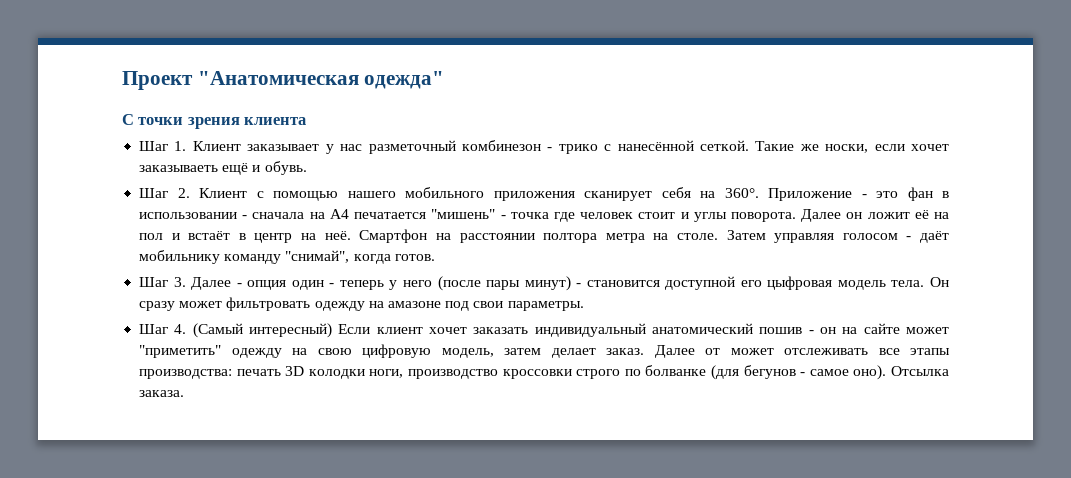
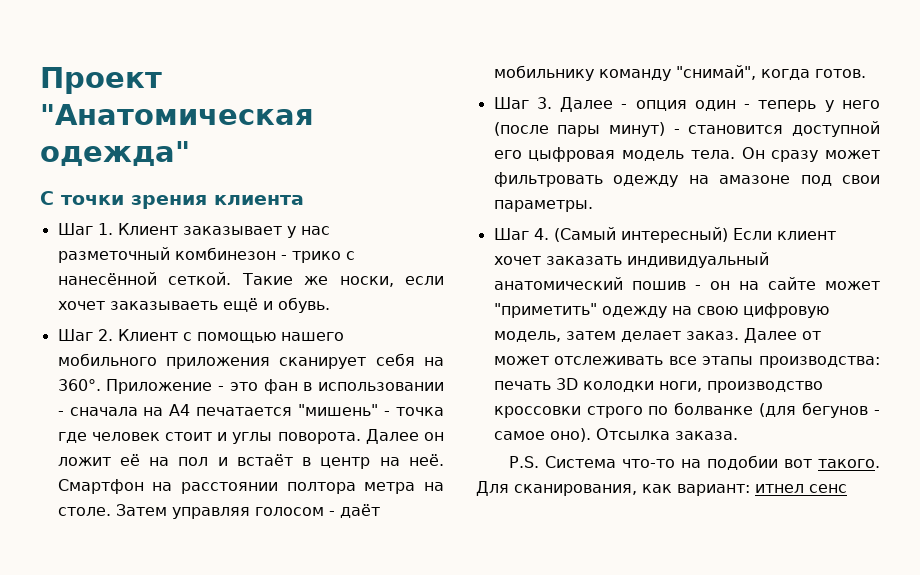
(185, 393) none -> [509,455,880,470] [476,481,847,496] // P.S. Система что-то на подобии вот такого. Для сканирования, как вариант: итнел сенс

